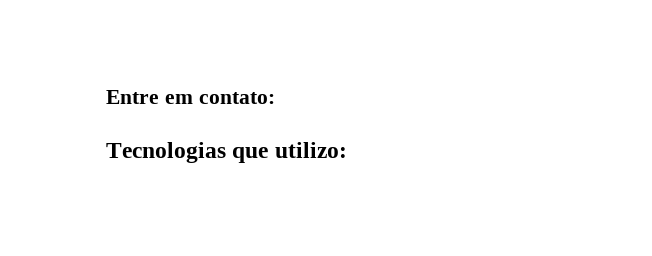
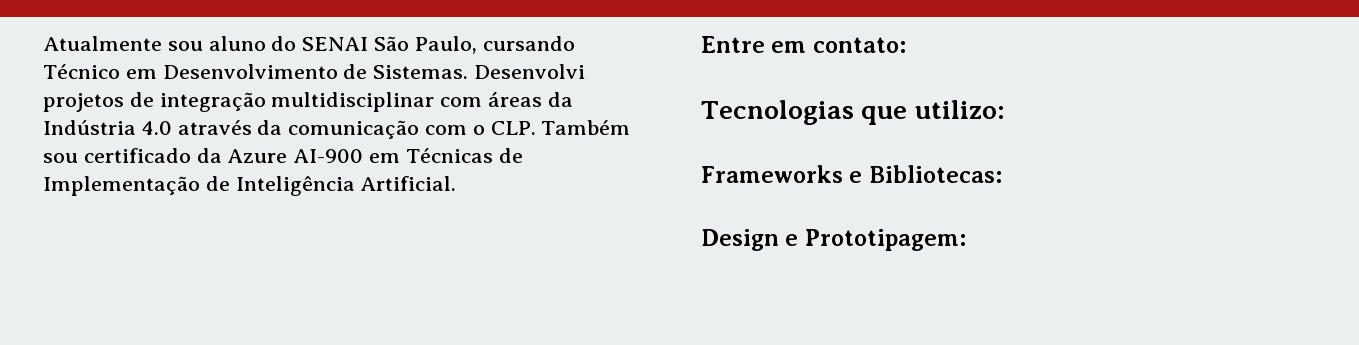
(106, 97) none -> [43,36,575,54] [43,64,586,79] [43,92,573,112] [43,120,631,139] [43,148,523,163] [43,176,457,196] Atualmente sou aluno do SENAI São Paulo, cursando Técnico em Desenvolvimento de Sistemas. Desenvolvi projetos de integração multidisciplinar com áreas da Indústria 4.0 através da comunicação com o CLP. Também sou certificado da Azure AI-900 em Técnicas de Implementação de Inteligência Artificial. //
(347, 150) none -> [701,165,1002,183] [701,229,966,251] // Frameworks e Bibliotecas: // Design e Prototipagem:

